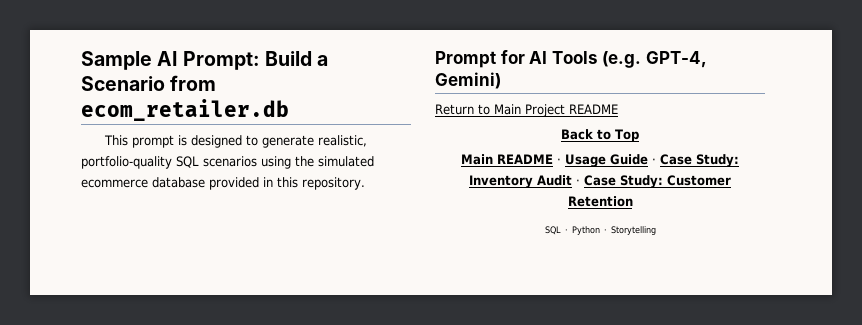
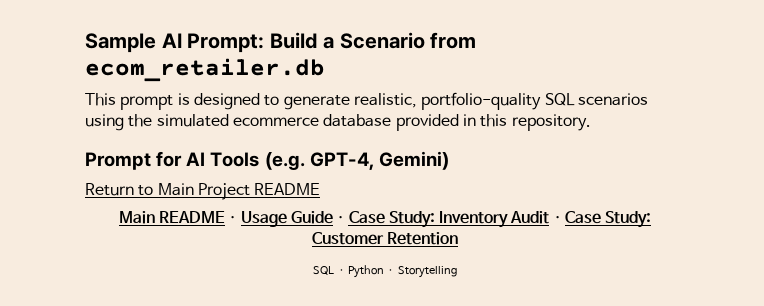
[561,129,640,142] // Back to Top -> (321, 189) none

